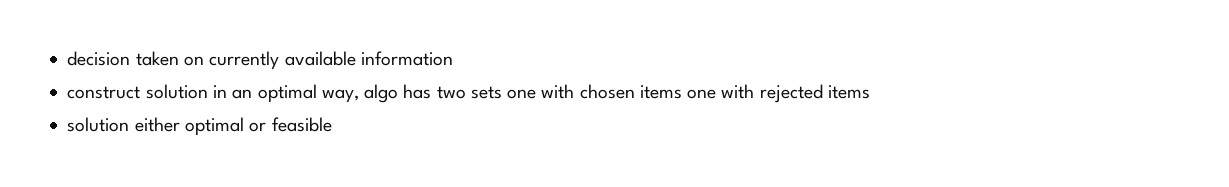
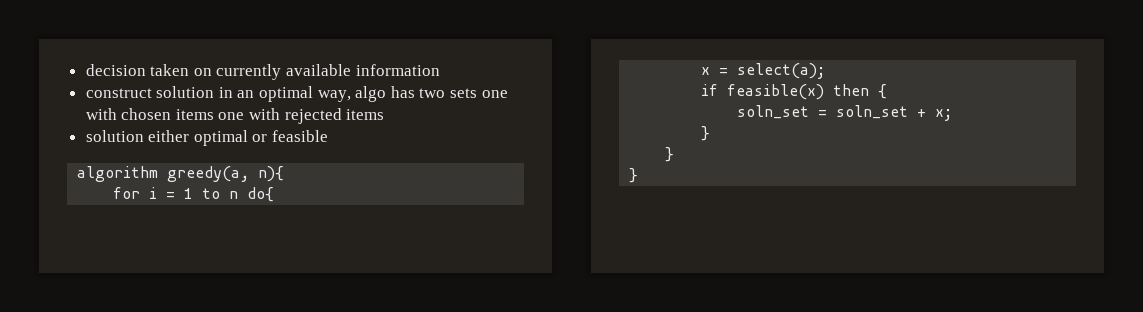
(332, 124) none -> [77,166,285,182] [113,187,275,202] [701,63,826,79] [701,84,888,100] [737,105,953,121] [701,126,711,141] [665,147,675,162] [629,168,639,183] // algorithm greedy(a, n){ // for i = 1 to n do{ // x = select(a); // if feasible(x) then { // soln_set = soln_set + x; // } // } // }

